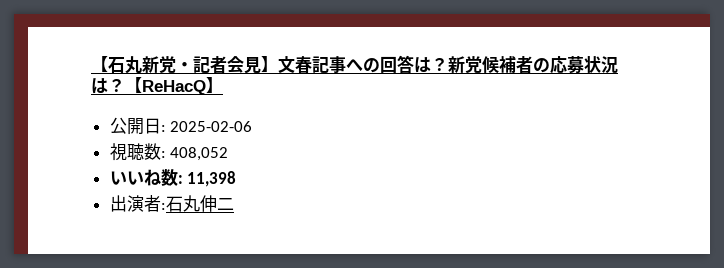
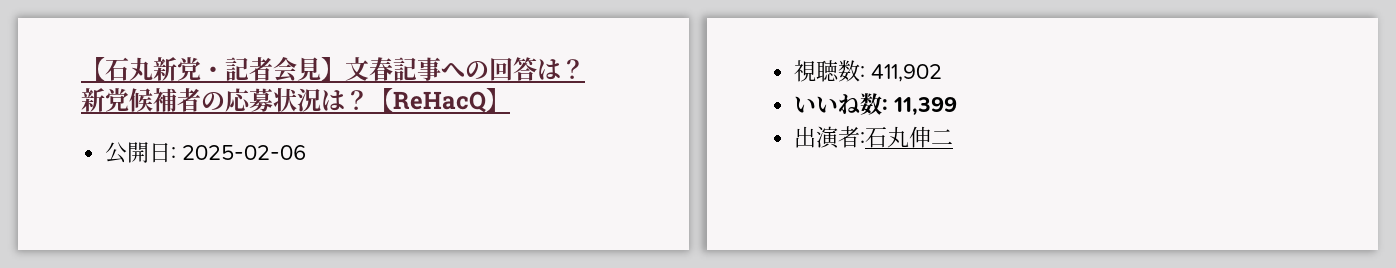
[170,147,229,161] 408,052 -> [871,64,943,82] 411,902
[187,171,237,187] 11,398 -> [893,97,958,116] 11,399

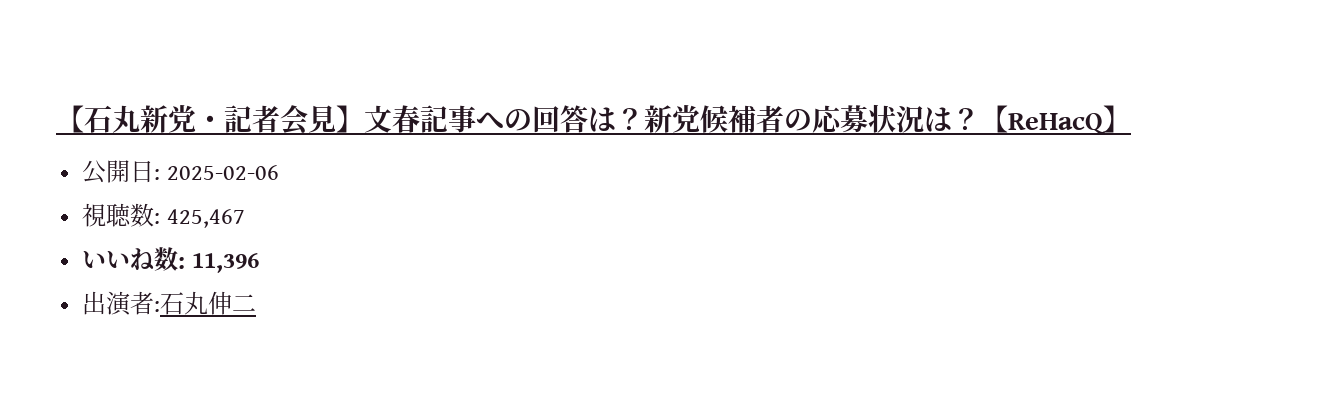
[871,64,943,82] 411,902 -> [166,209,245,228] 425,467
[893,97,958,116] 11,399 -> [191,253,259,273] 11,396

